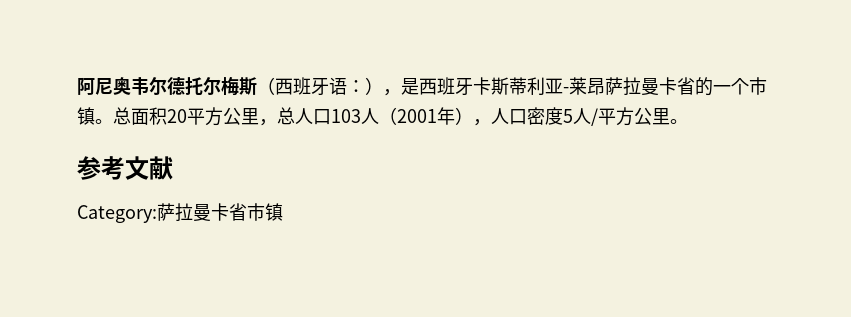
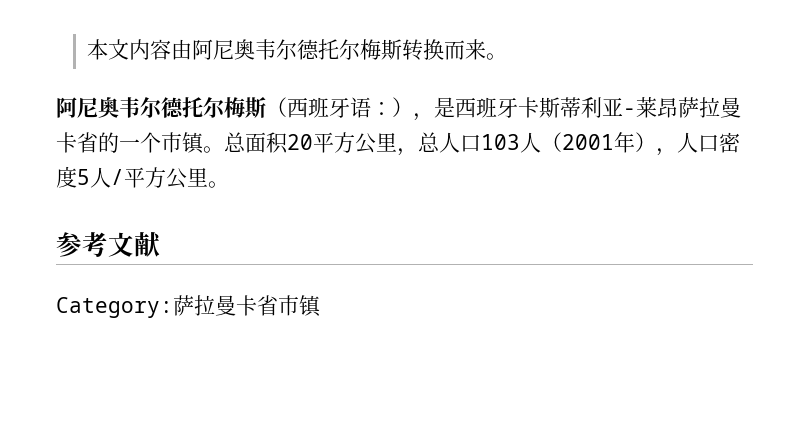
(77, 86) none -> [87,39,508,61] 本文内容由阿尼奥韦尔德托尔梅斯转换而来。 //

